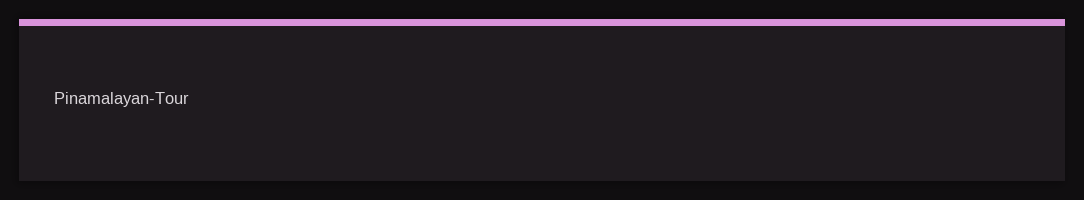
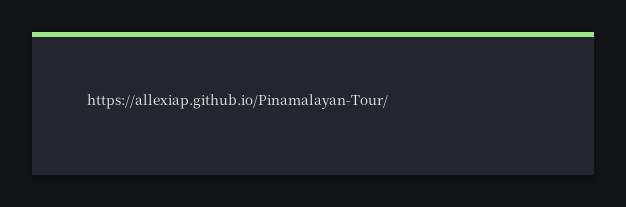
[54,92,189,107] Pinamalayan-Tour -> [87,94,388,109] https://allexiap.github.io/Pinamalayan-Tour/

